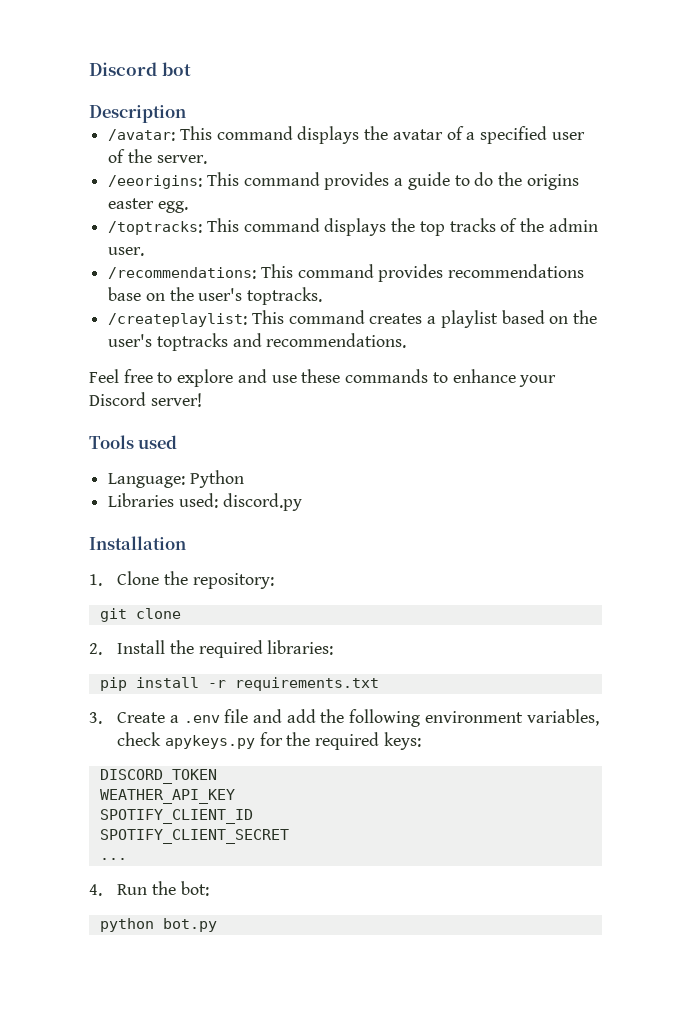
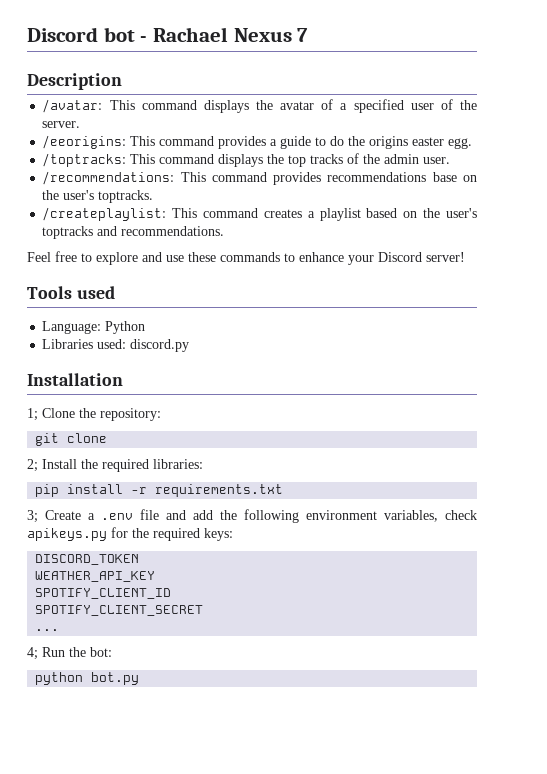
(191, 69) none -> [140,27,309,42] - Rachael Nexus 7
[89,574,102,586] 1. -> [27,408,38,421] 1;
[89,643,102,655] 2. -> [27,459,38,472] 2;
[89,712,102,724] 3. -> [27,510,38,523] 3;
[164,735,255,749] apykeys.py -> [27,528,107,541] apikeys.py
[89,884,102,896] 4. -> [27,647,38,660] 4;

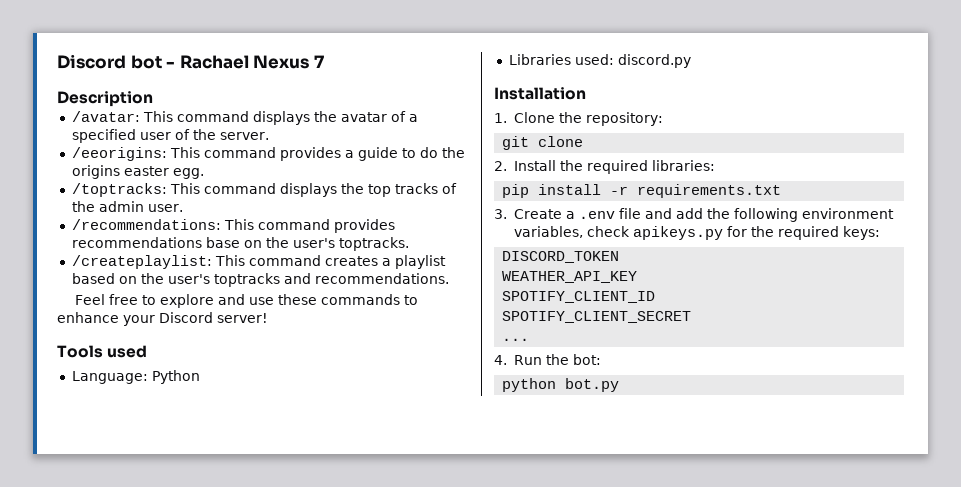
[27,408,38,421] 1; -> [494,113,507,123] 1.
[27,459,38,472] 2; -> [494,161,507,171] 2.
[27,510,38,523] 3; -> [494,209,507,219] 3.
[27,647,38,660] 4; -> [494,355,507,365] 4.

